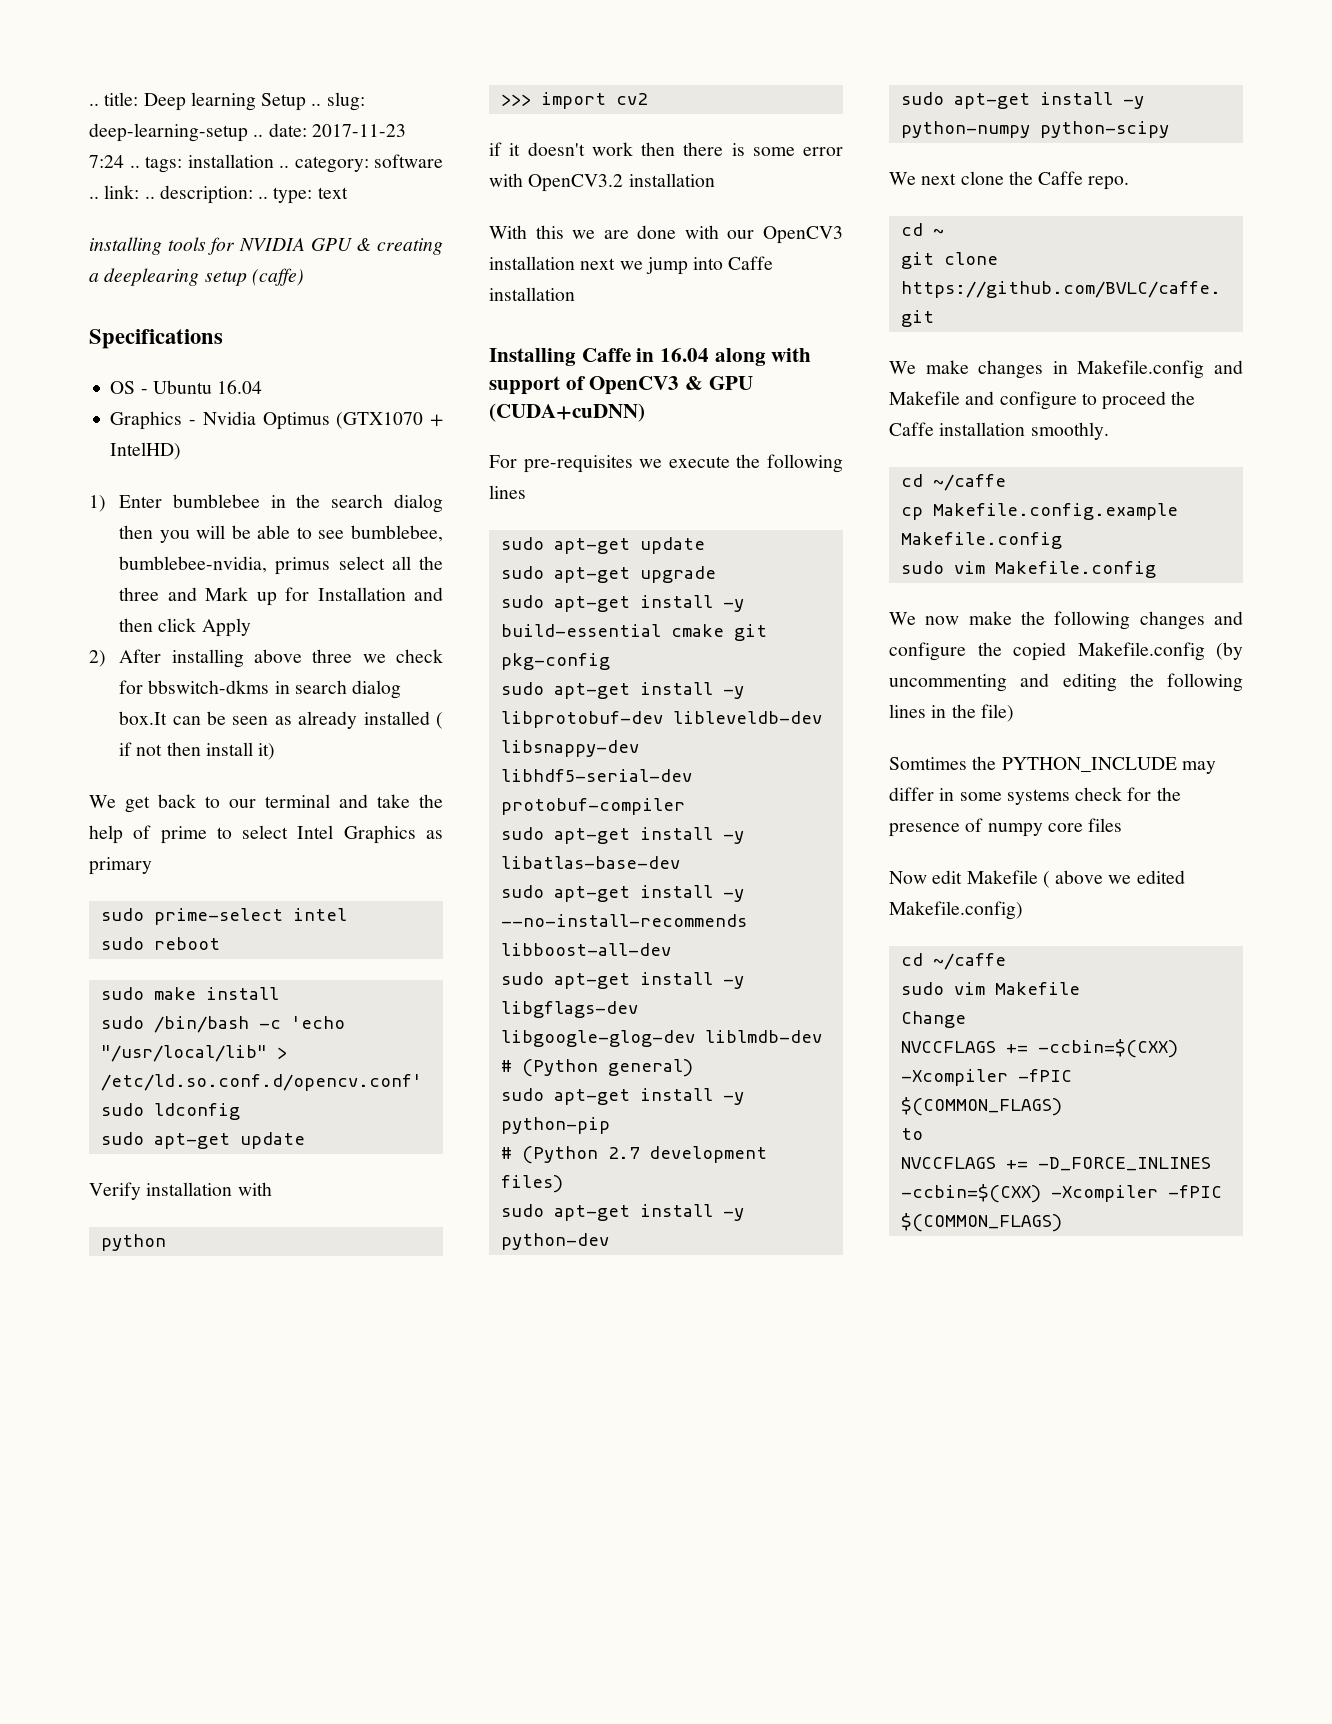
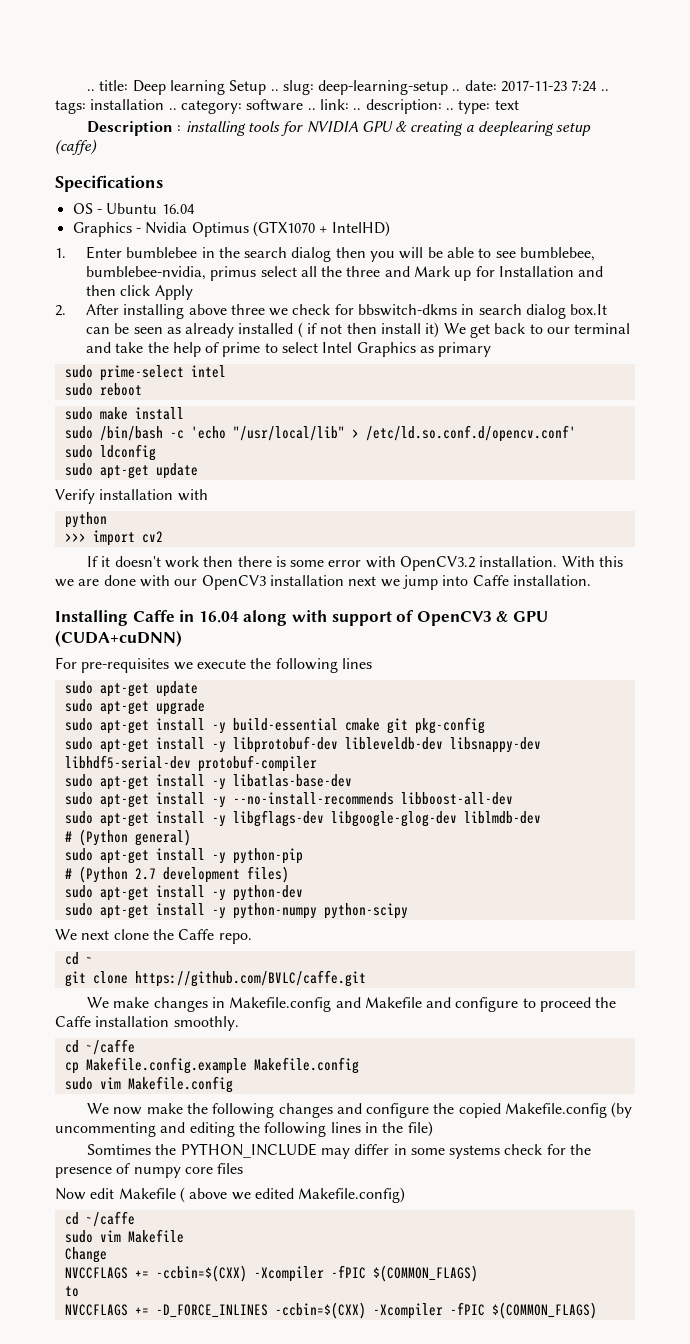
(348, 193) none -> [86,121,182,136] Description :
[89,495,106,512] 1) -> [55,248,66,258] 1.
[89,650,106,667] 2) -> [55,305,66,316] 2.
(276, 751) // -> (440, 330) none
[489,142,502,156] if -> [86,556,98,567] If
[628,173,715,187] installation // -> [479,556,558,567] installation.
[489,287,575,301] installation -> [512,575,591,586] installation.

